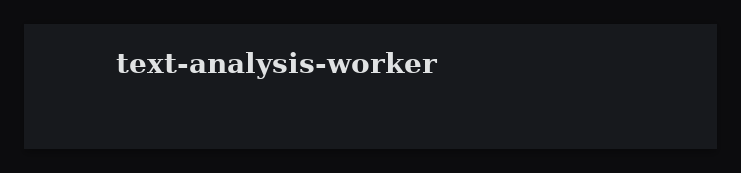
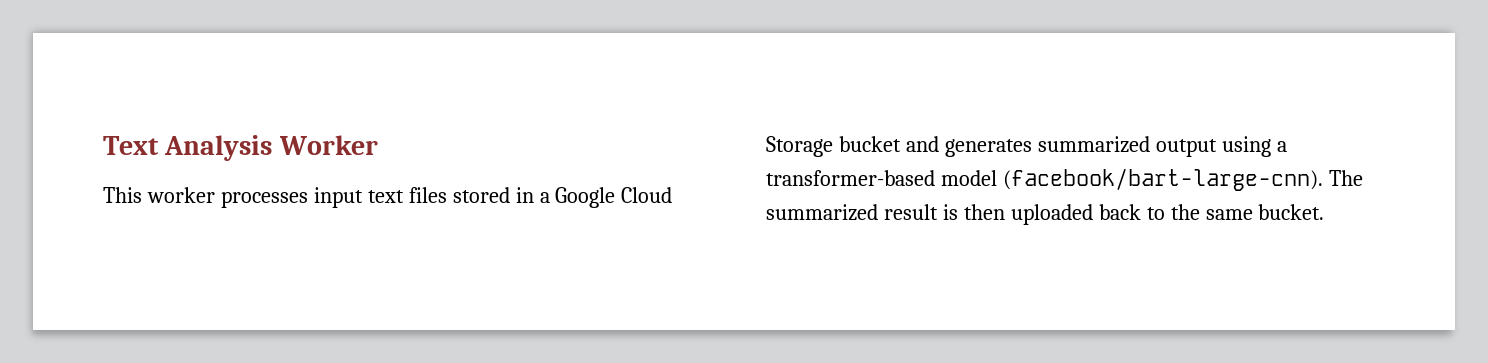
[116,52,438,79] text-analysis-worker -> [103,135,378,161] [103,187,673,208] [766,136,1287,157] [766,168,1363,191] [766,204,1325,225] Text Analysis Worker // This worker processes input text files stored in a Google Cloud Storage bucket and generates summarized output using a transformer-based model (facebook/bart-large-cnn). The summarized result is then uploaded back to the same bucket.

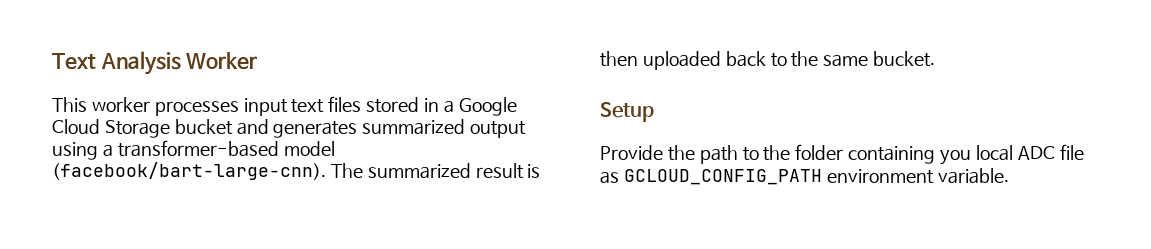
(1325, 212) none -> [600,102,654,122] [600,144,1084,165] [600,168,1009,185] // Setup // Provide the path to the folder containing you local ADC file as GCLOUD_CONFIG_PATH environment variable.

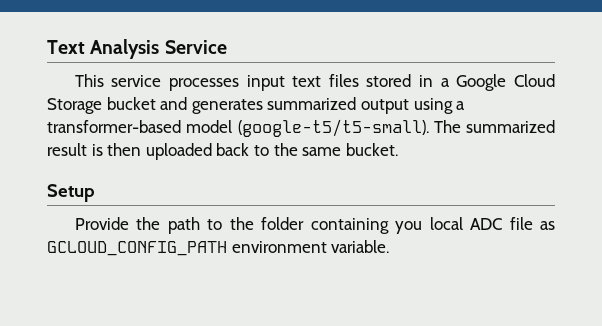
[186,52,258,70] Worker -> [164,40,227,54] Service
[91,97,150,112] worker -> [111,75,162,87] service
[52,162,326,180] (facebook/bart-large-cnn). -> [237,119,429,137] (google-t5/t5-small).

